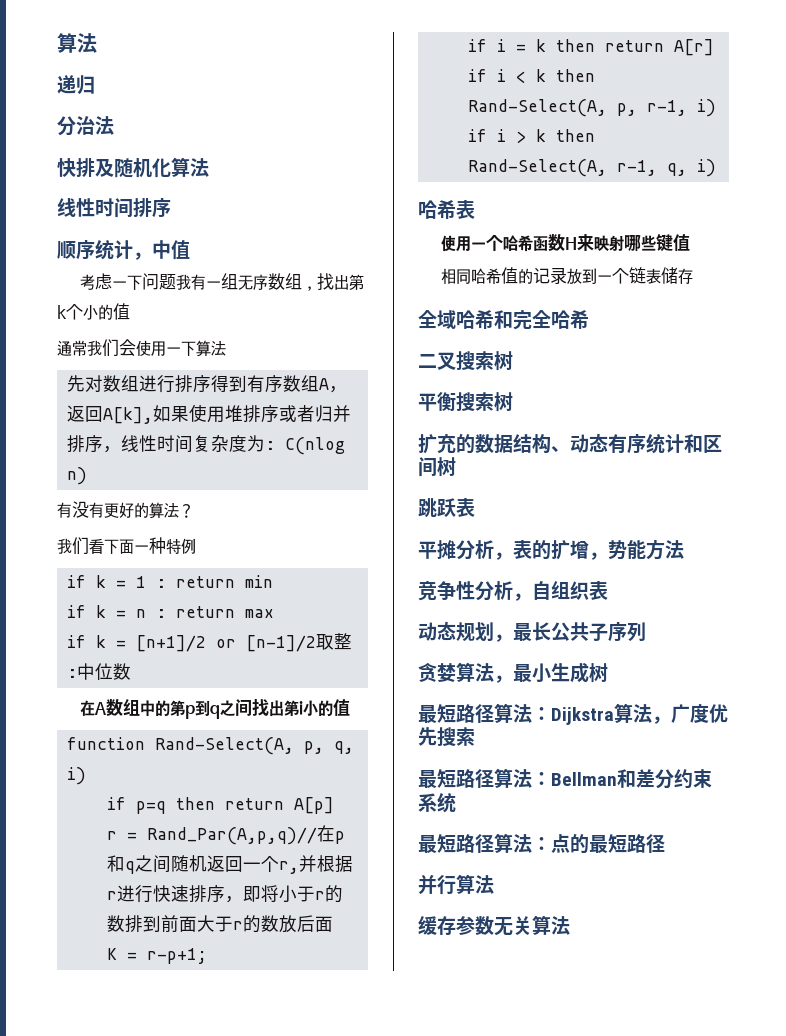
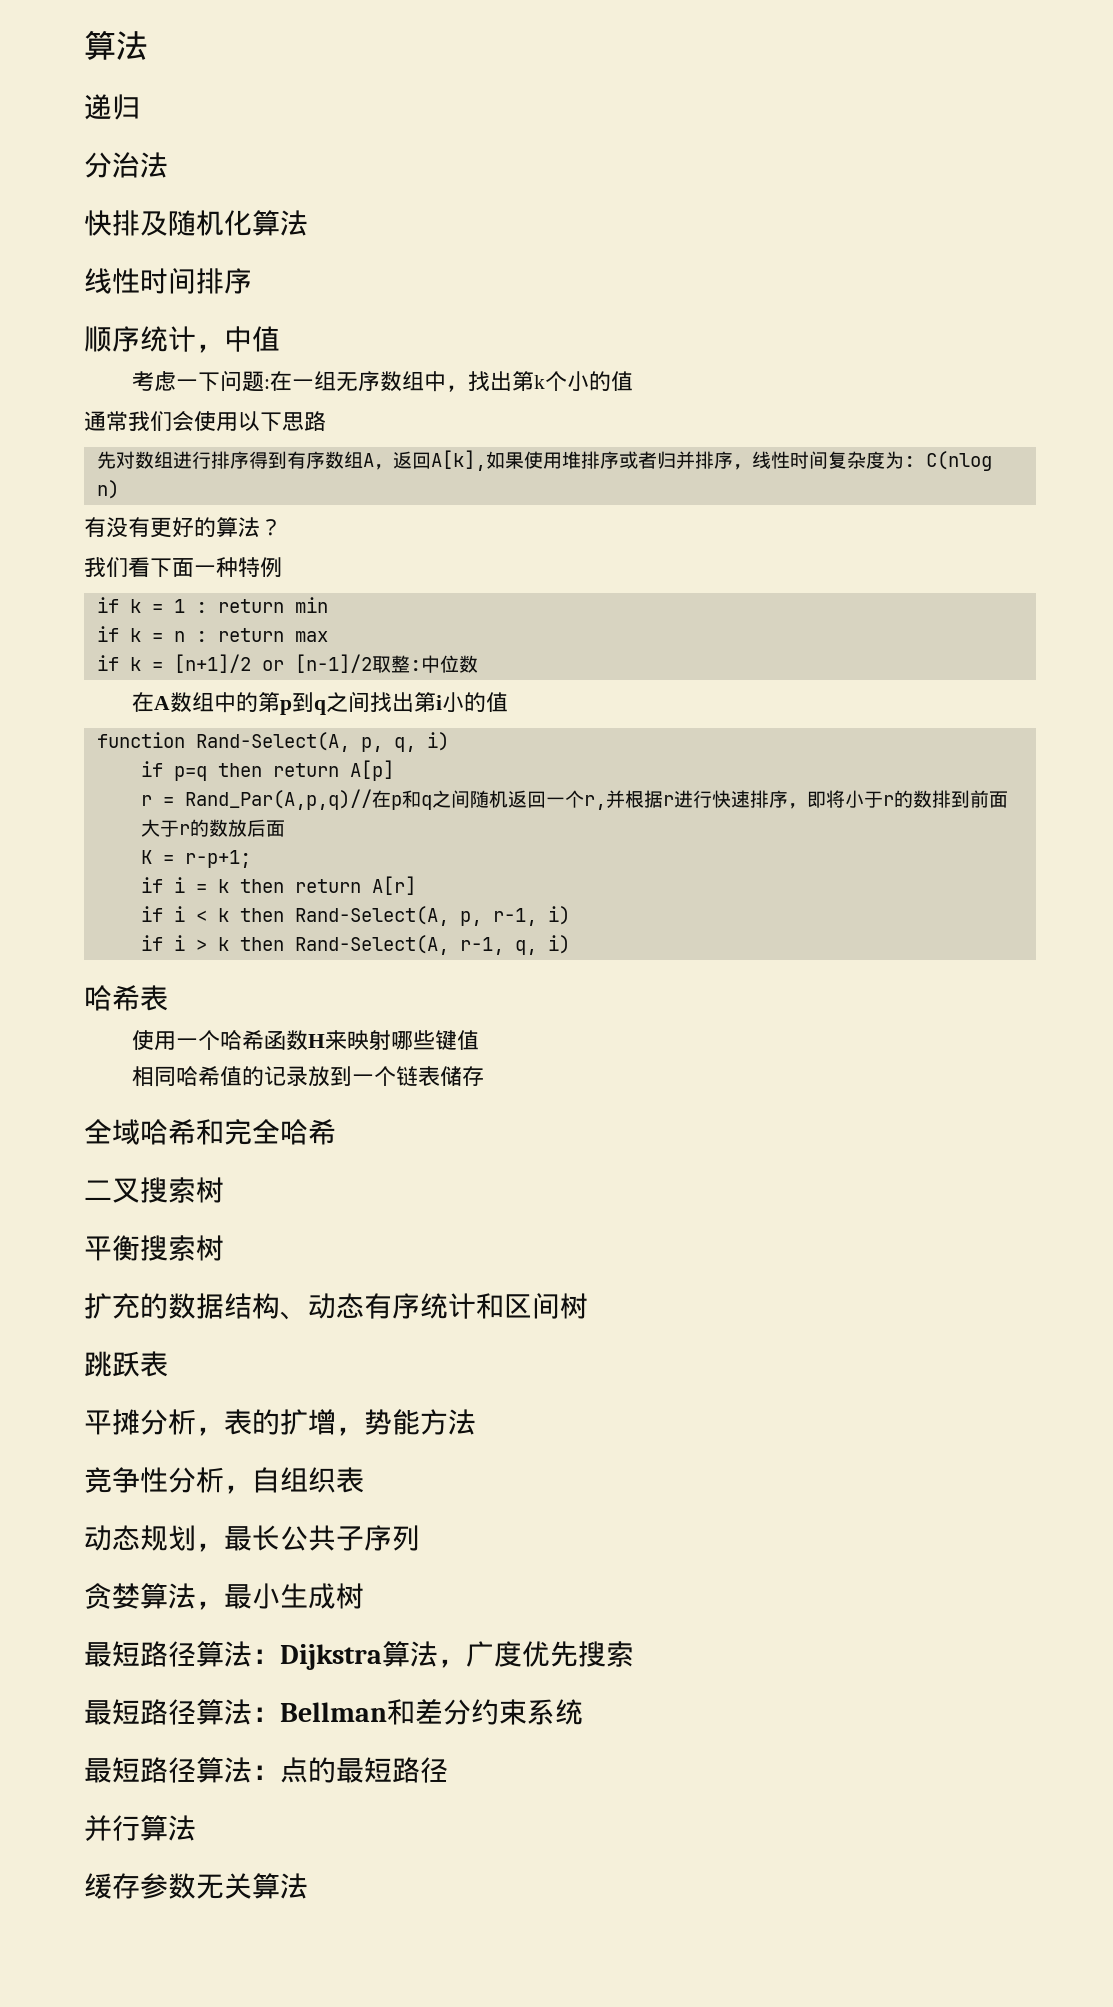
[175,274,206,290] 我有 -> [263,371,292,391] :在
(302, 281) none -> [423,371,446,392] 中
[166,340,226,357] 一下算法 -> [238,411,326,431] 以下思路

